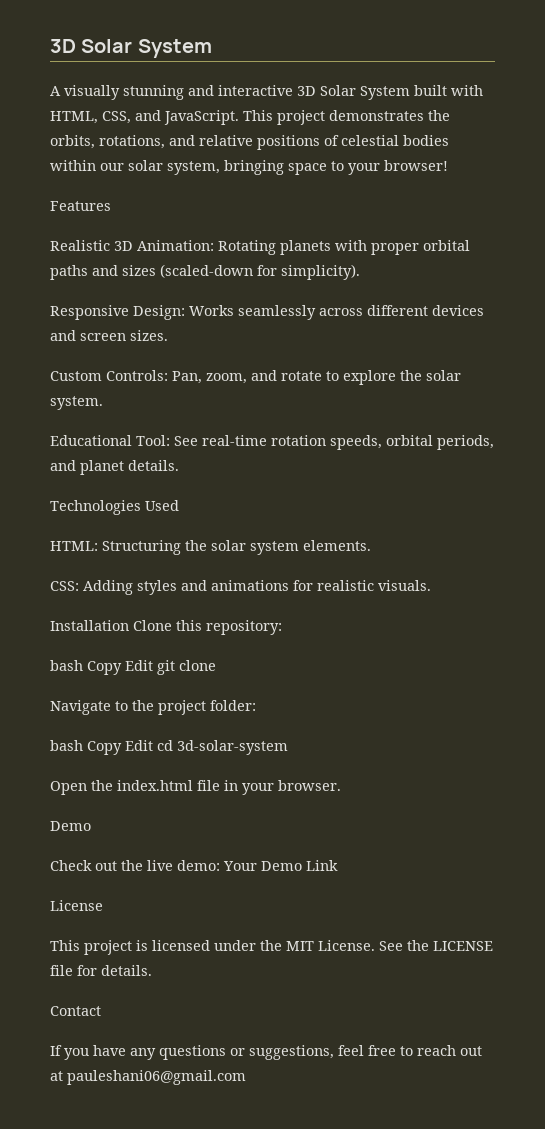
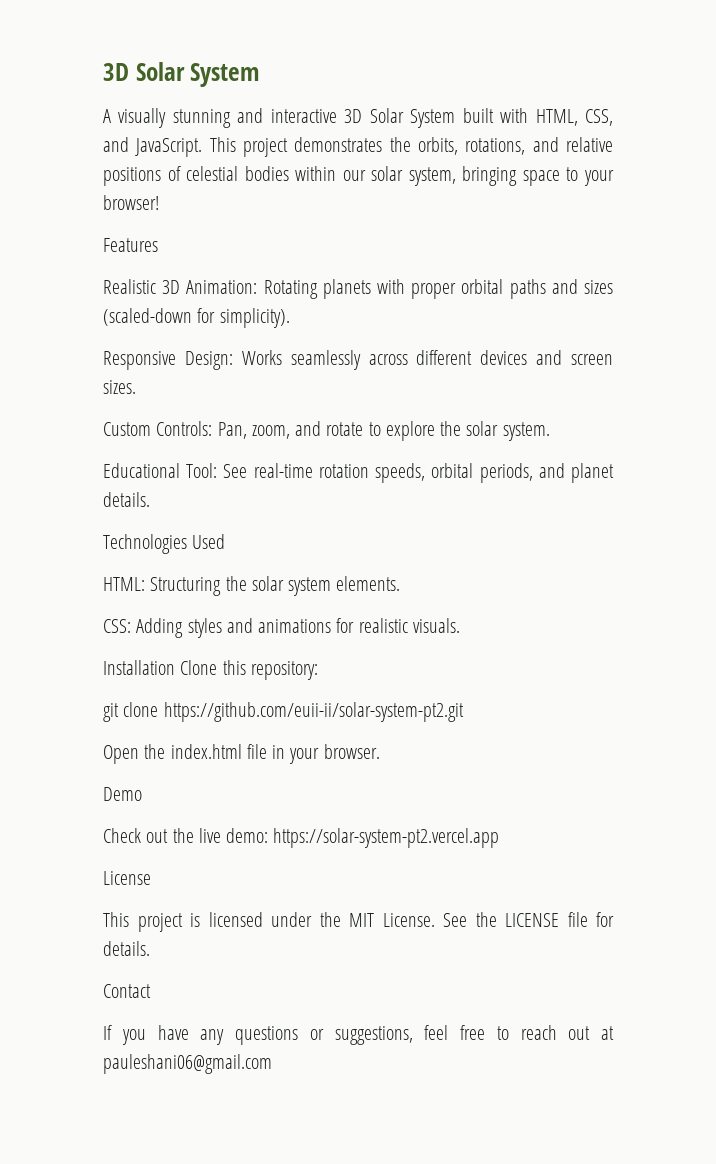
[50,660,153,675] bash Copy Edit -> (318, 670) none
[50,700,256,715] [50,740,288,755] // Navigate to the project folder: // bash Copy Edit cd 3d-solar-system -> [163,702,464,722] https://github.com/euii-ii/solar-system-pt2.git
[223,860,338,871] Your Demo Link -> [273,828,500,848] https://solar-system-pt2.vercel.app

